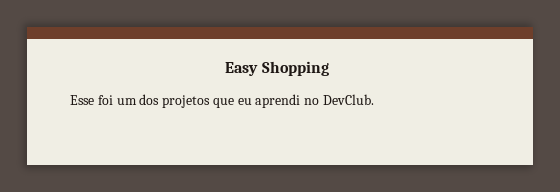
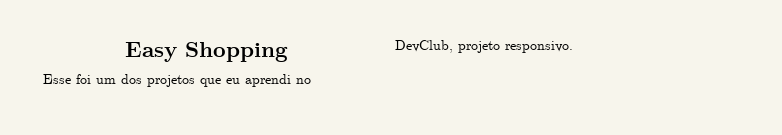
[323,94,375,105] DevClub. -> [395,40,573,53] DevClub, projeto responsivo.

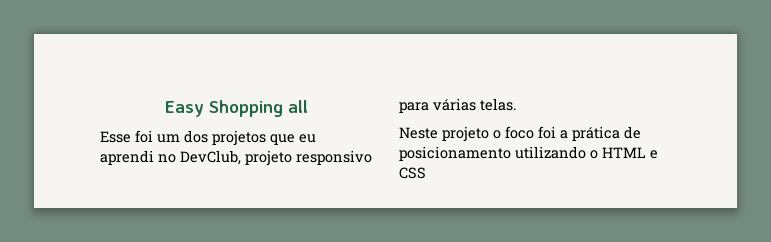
(288, 52) none -> [287,100,308,113] all
[505,41,573,53] responsivo. -> [296,150,372,165] [399,98,516,113] [399,126,641,142] [399,146,658,161] [399,167,426,179] responsivo para várias telas. // Neste projeto o foco foi a prática de posicionamento utilizando o HTML e CSS

